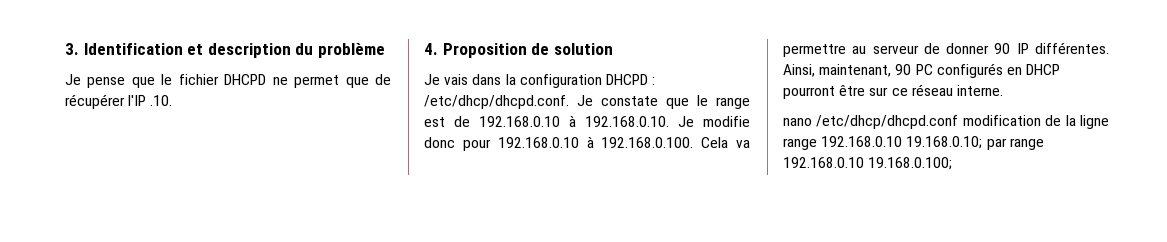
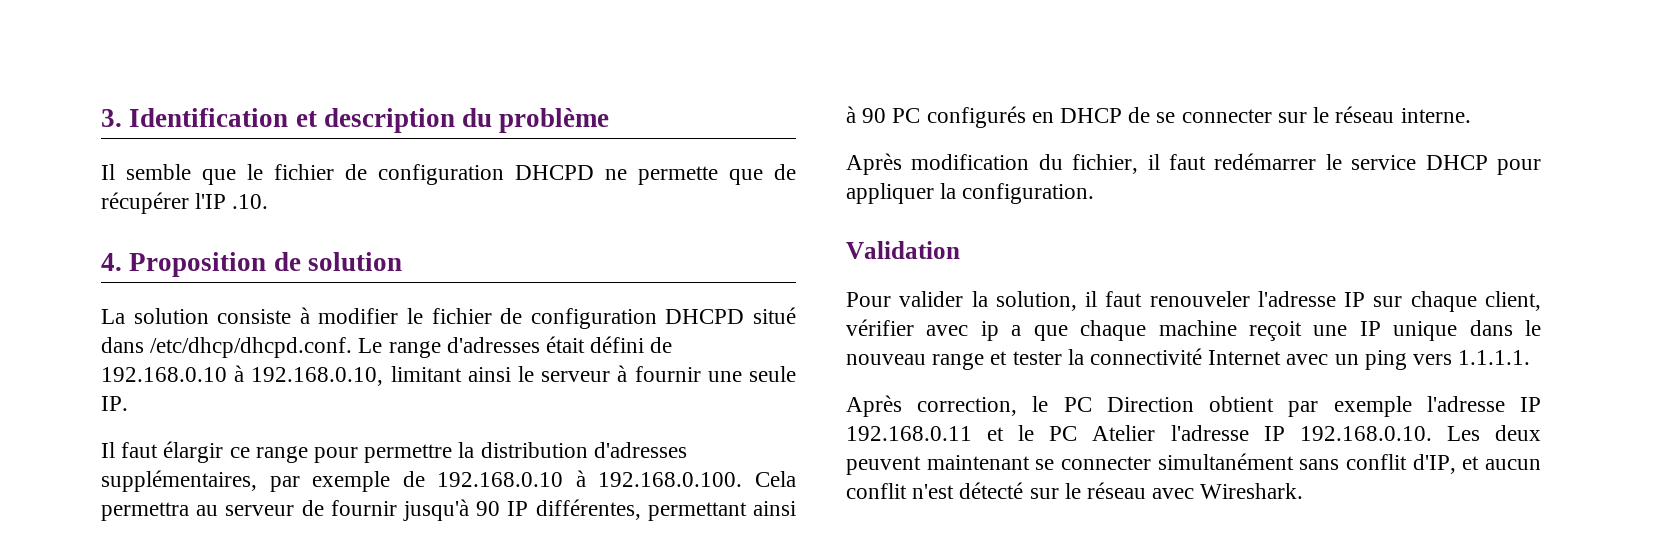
[65,74,126,88] Je pense -> [101,164,191,180] Il semble
(219, 79) none -> [345,164,504,185] de configuration
[294,75,340,88] permet -> [638,166,718,185] permette
[424,74,656,88] [424,95,750,109] [424,115,750,127] [424,137,491,151] Je vais dans la configuration DHCPD : /etc/dhcp/dhcpd.conf. Je constate que le range est de 192.168.0.10 à 192.168.0.10. Je modifie donc pour -> [101,307,797,329] [101,336,673,358] [101,365,797,386] [101,396,128,411] [101,441,687,463] [101,470,425,492] La solution consiste à modifier le fichier de configuration DHCPD situé dans /etc/dhcp/dhcpd.conf. Le range d'adresses était défini de 192.168.0.10 à 192.168.0.10, limitant ainsi le serveur à fournir une seule IP. // Il faut élargir ce range pour permettre la distribution d'adresses supplémentaires, par exemple de
[736,140,750,148] [783,44,846,57] va permettre -> [101,502,189,521] permettra
[946,42,1109,54] [783,64,892,77] donner 90 IP différentes. Ainsi, maintenant, -> [330,499,796,521] [846,106,856,123] fournir jusqu'à 90 IP différentes, permettant ainsi à
[783,84,1003,99] [783,115,1109,129] [783,136,1044,150] [783,157,953,170] pourront être sur ce réseau interne. // nano /etc/dhcp/dhcpd.conf modification de la ligne range 192.168.0.10 19.168.0.10; par range 192.168.0.10 19.168.0.100; -> [1128,106,1471,123] [846,153,1541,175] [846,183,1095,204] [846,241,960,259] [846,291,1541,312] [846,319,1541,341] [846,348,1531,370] [846,395,1541,417] [846,425,1541,441] [846,453,1541,475] [846,482,1304,499] de se connecter sur le réseau interne. // Après modification du fichier, il faut redémarrer le service DHCP pour appliquer la configuration. // Validation // Pour valider la solution, il faut renouveler l'adresse IP sur chaque client, vérifier avec ip a que chaque machine reçoit une IP unique dans le nouveau range et tester la connectivité Internet avec un ping vers 1.1.1.1. // Après correction, le PC Direction obtient par exemple l'adresse IP 192.168.0.11 et le PC Atelier l'adresse IP 192.168.0.10. Les deux peuvent maintenant se connecter simultanément sans conflit d'IP, et aucun conflit n'est détecté sur le réseau avec Wireshark.

